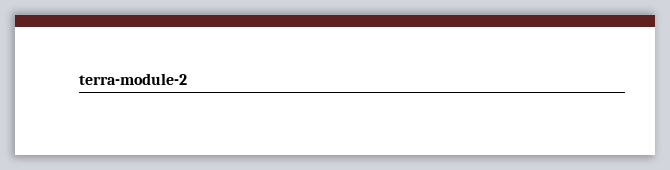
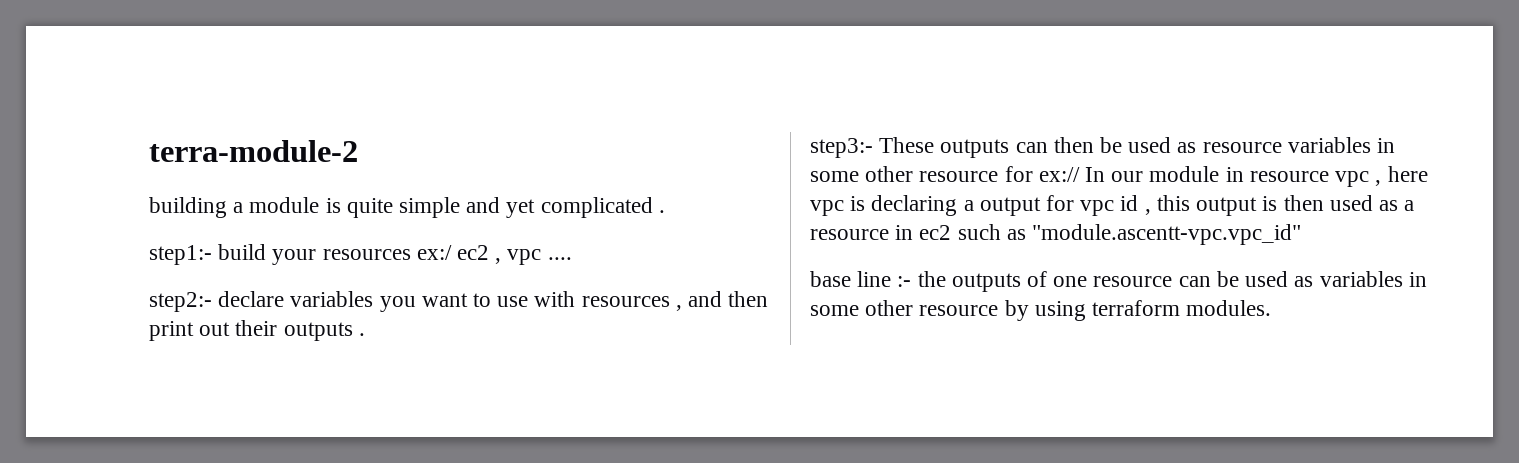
(187, 79) none -> [149,197,665,218] [149,244,572,265] [149,291,769,312] [149,320,365,341] [810,137,1396,158] [810,166,1428,187] [810,195,1415,216] [810,224,1302,245] [810,271,1427,292] [810,300,1272,321] // building a module is quite simple and yet complicated . // step1:- build your resources ex:/ ec2 , vpc .... // step2:- declare variables you want to use with resources , and then print out their outputs . // step3:- These outputs can then be used as resource variables in some other resource for ex:// In our module in resource vpc , here vpc is declaring a output for vpc id , this output is then used as a resource in ec2 such as "module.ascentt-vpc.vpc_id" // base line :- the outputs of one resource can be used as variables in some other resource by using terraform modules.

